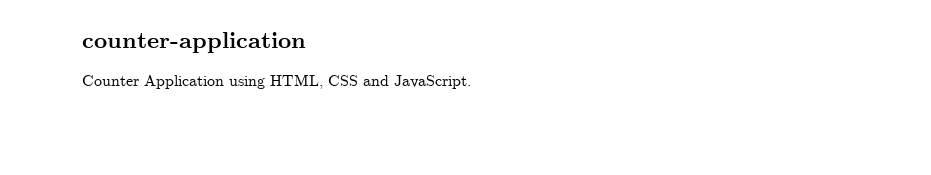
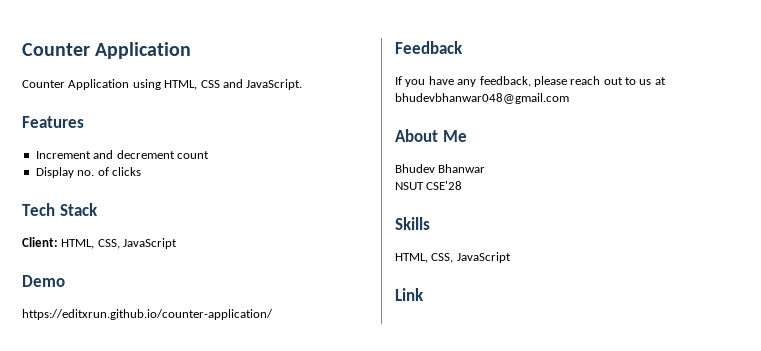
[82,32,306,53] counter-application -> [22,42,192,59] Counter Application
(471, 82) none -> [22,116,84,128] [35,150,209,159] [35,167,141,178] [22,203,98,216] [22,237,178,249] [22,275,65,287] [22,309,273,320] [395,41,463,54] [395,76,666,87] [395,93,569,104] [395,129,467,142] [395,164,486,173] [395,181,463,190] [395,217,430,230] [395,252,511,263] [395,288,424,301] // Features // Increment and decrement count // Display no. of clicks // Tech Stack // Client: HTML, CSS, JavaScript // Demo // https://editxrun.github.io/counter-application/ // Feedback // If you have any feedback, please reach out to us at bhudevbhanwar048@gmail.com // About Me // Bhudev Bhanwar // NSUT CSE'28 // Skills // HTML, CSS, JavaScript // Link

